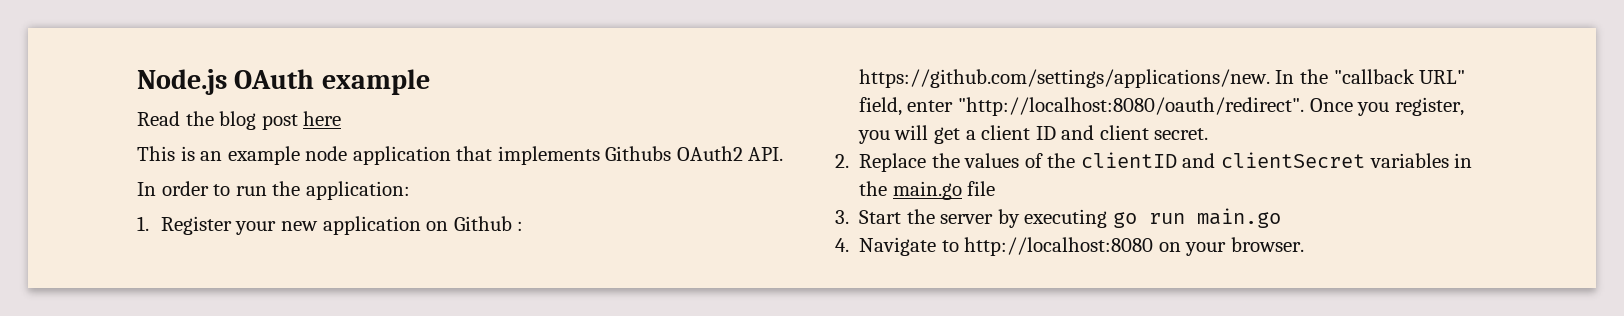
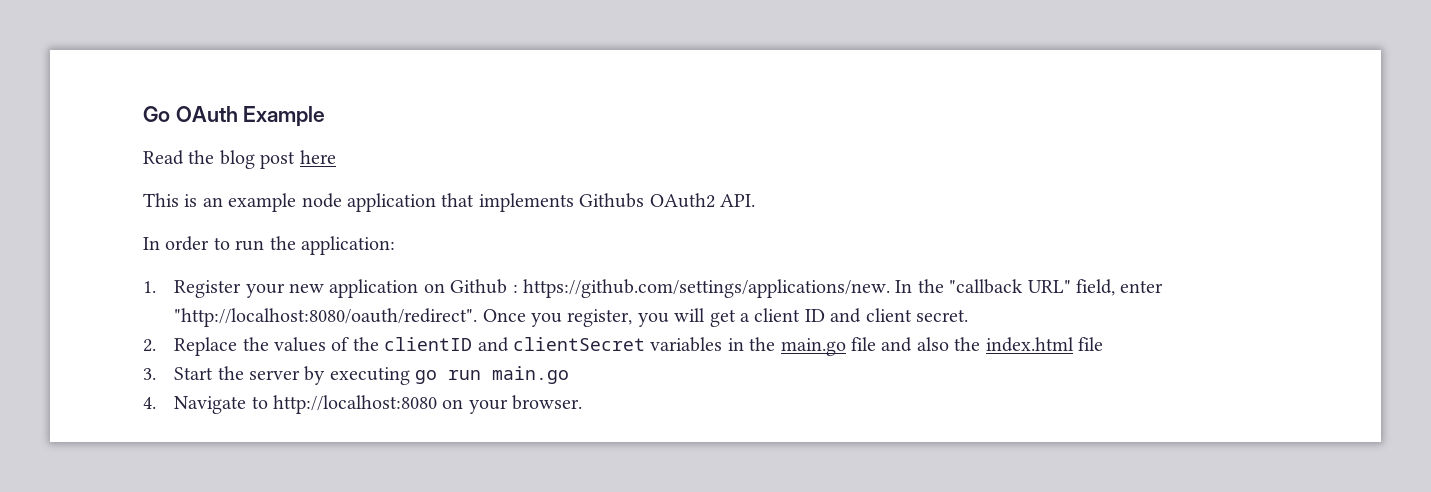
[137,69,430,95] Node.js OAuth example -> [143,106,326,127] Go OAuth Example
(996, 188) none -> [881,337,1103,352] and also the index.html file

